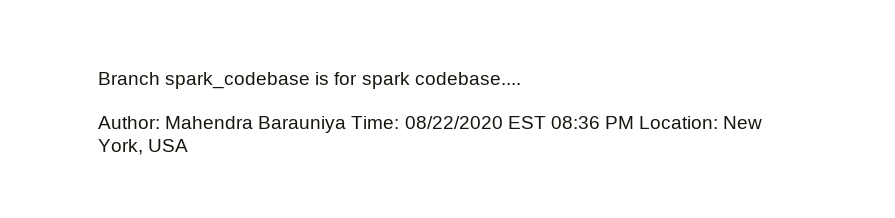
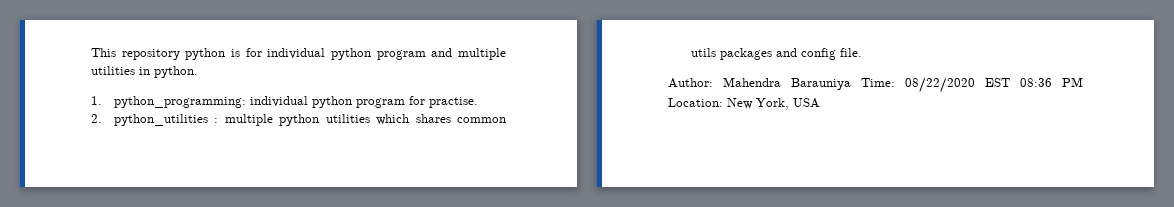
[98,72,521,89] Branch spark_codebase is for spark codebase.... -> [91,48,507,60] [91,66,198,78] [91,96,478,108] [91,114,506,126] [690,48,862,60] This repository python is for individual python program and multiple utilities in python. // 1. python_programming: individual python program for practise. // 2. python_utilities : multiple python utilities which shares common utils packages and config file.

